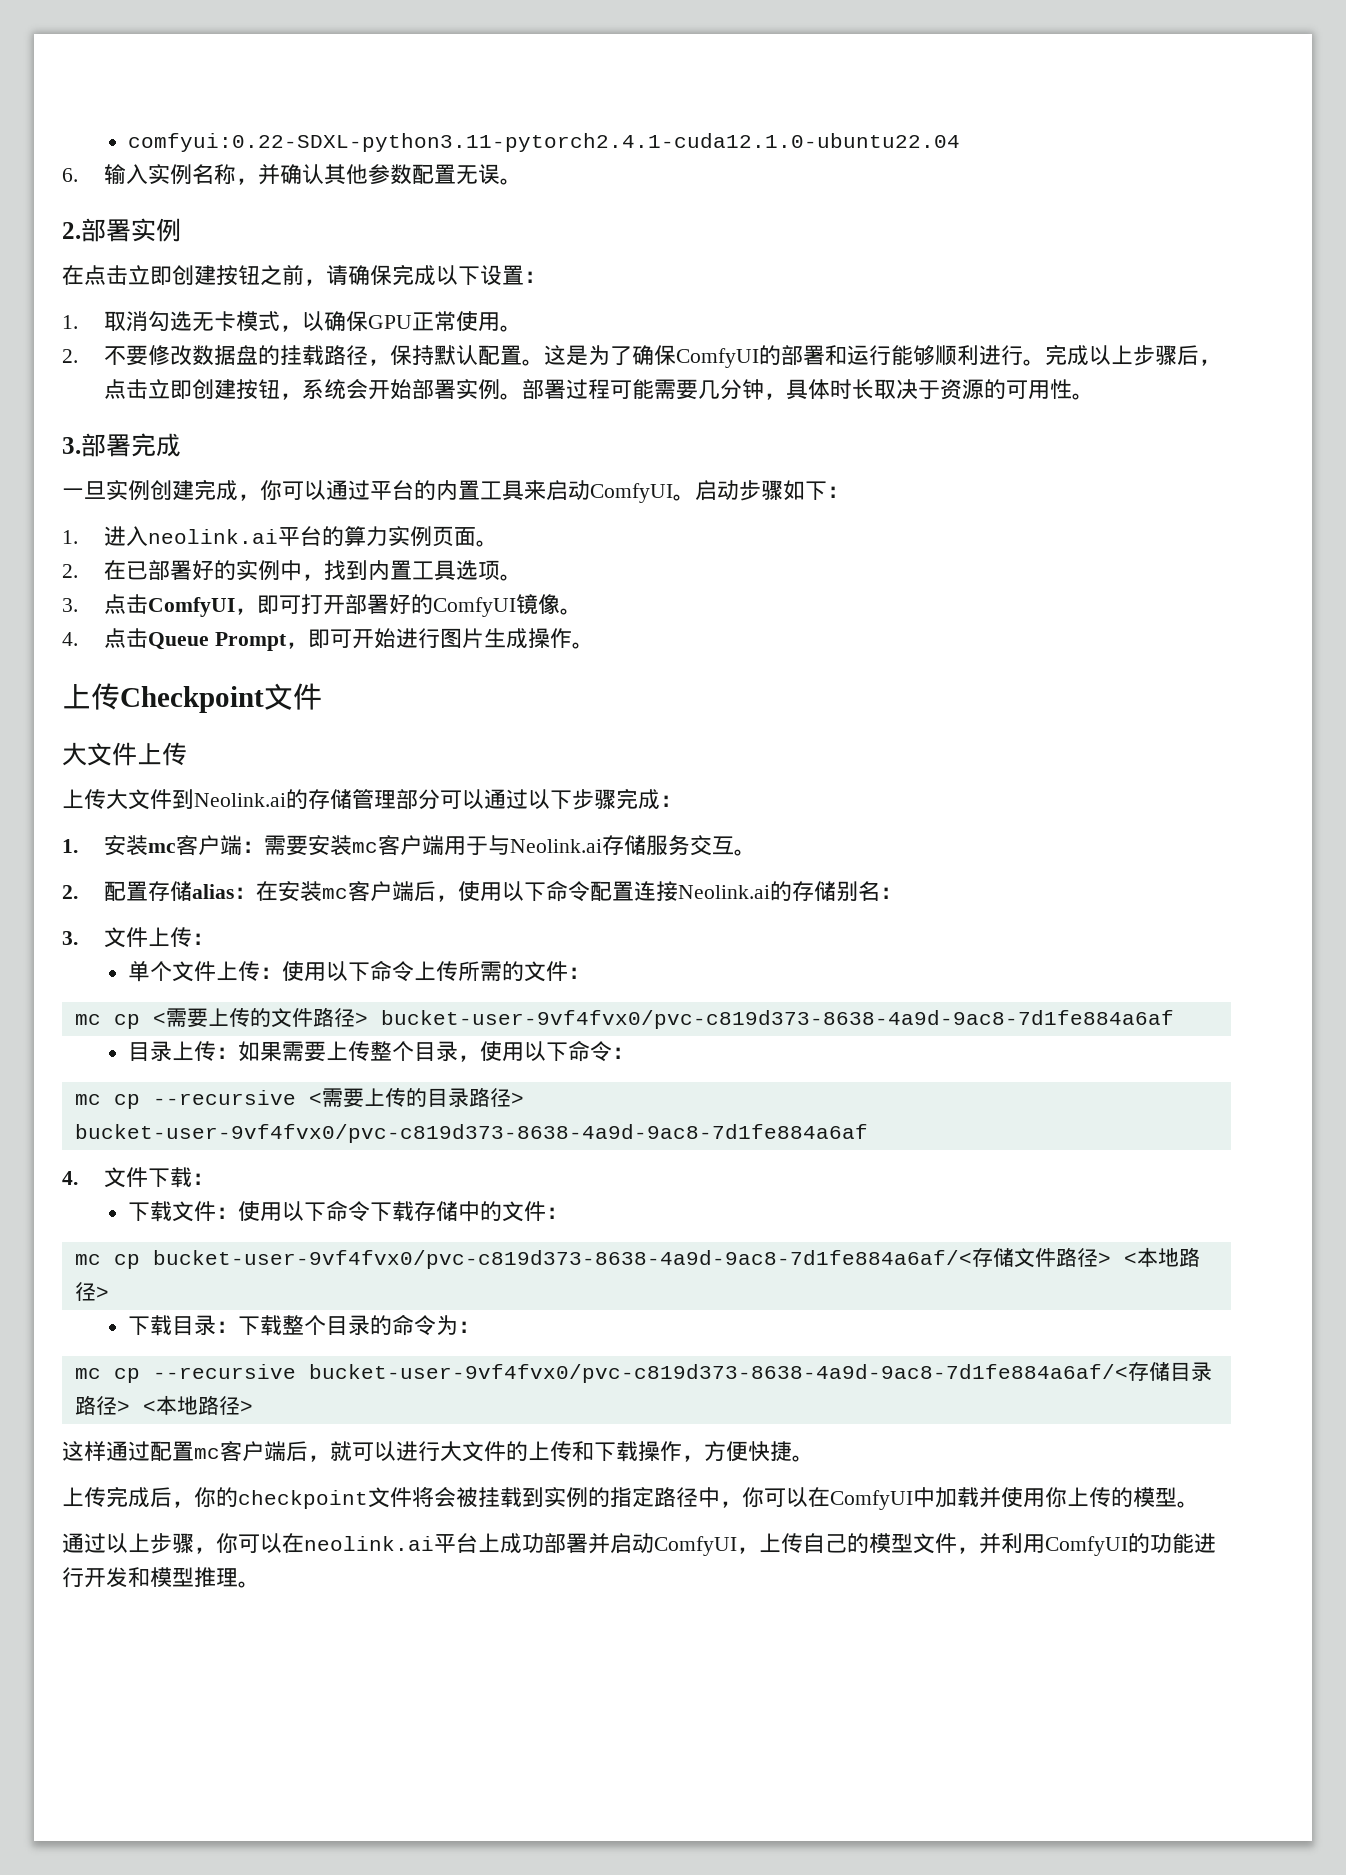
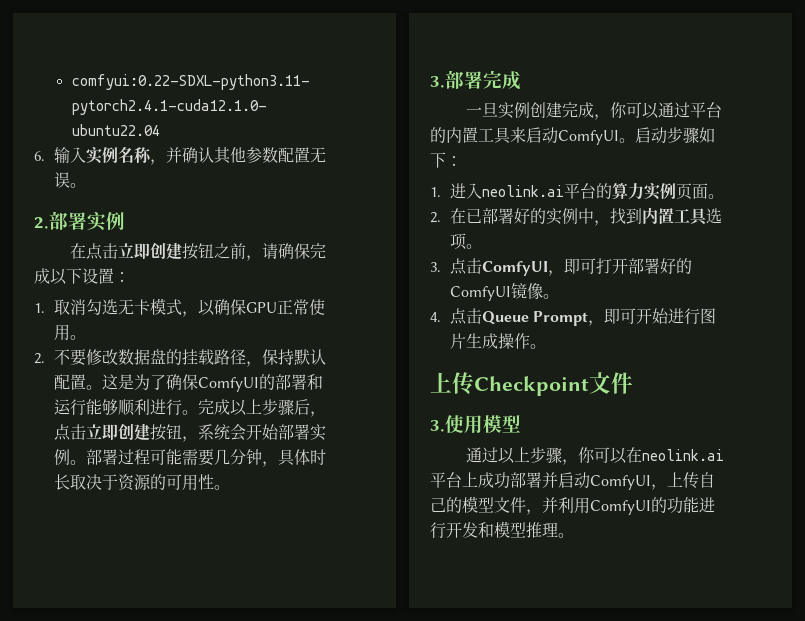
[62,742,187,766] [62,788,682,810] [62,835,757,856] [62,880,903,902] [62,927,215,948] [127,960,590,982] [74,1007,1174,1029] [127,1040,634,1062] [74,1087,524,1109] [74,1124,868,1143] [62,1167,215,1188] [127,1200,568,1222] [74,1247,1200,1269] [74,1282,109,1301] [127,1314,480,1336] [74,1361,1212,1383] [74,1395,253,1415] [62,1441,814,1462] [62,1486,1199,1510] 大文件上传 // 上传大文件到Neolink.ai的存储管理部分可以通过以下步骤完成： // 1.安装mc客户端：需要安装mc客户端用于与Neolink.ai存储服务交互。 // 2.配置存储alias：在安装mc客户端后，使用以下命令配置连接Neolink.ai的存储别名： // 3.文件上传： // 单个文件上传：使用以下命令上传所需的文件： // mc cp <需要上传的文件路径> bucket-user-9vf4fvx0/pvc-c819d373-8638-4a9d-9ac8-7d1fe884a6af // 目录上传：如果需要上传整个目录，使用以下命令： // mc cp --recursive <需要上传的目录路径> bucket-user-9vf4fvx0/pvc-c819d373-8638-4a9d-9ac8-7d1fe884a6af // 4.文件下载： // 下载文件：使用以下命令下载存储中的文件： // mc cp bucket-user-9vf4fvx0/pvc-c819d373-8638-4a9d-9ac8-7d1fe884a6af/<存储文件路径> <本地路径> // 下载目录：下载整个目录的命令为： // mc cp --recursive bucket-user-9vf4fvx0/pvc-c819d373-8638-4a9d-9ac8-7d1fe884a6af/<存储目录路径> <本地路径> // 这样通过配置mc客户端后，就可以进行大文件的上传和下载操作，方便快捷。 // 上传完成后，你的checkpoint文件将会被挂载到实例的指定路径中，你可以在ComfyUI中加载并使用你上传的模型。 -> [430,415,521,434] 3.使用模型

